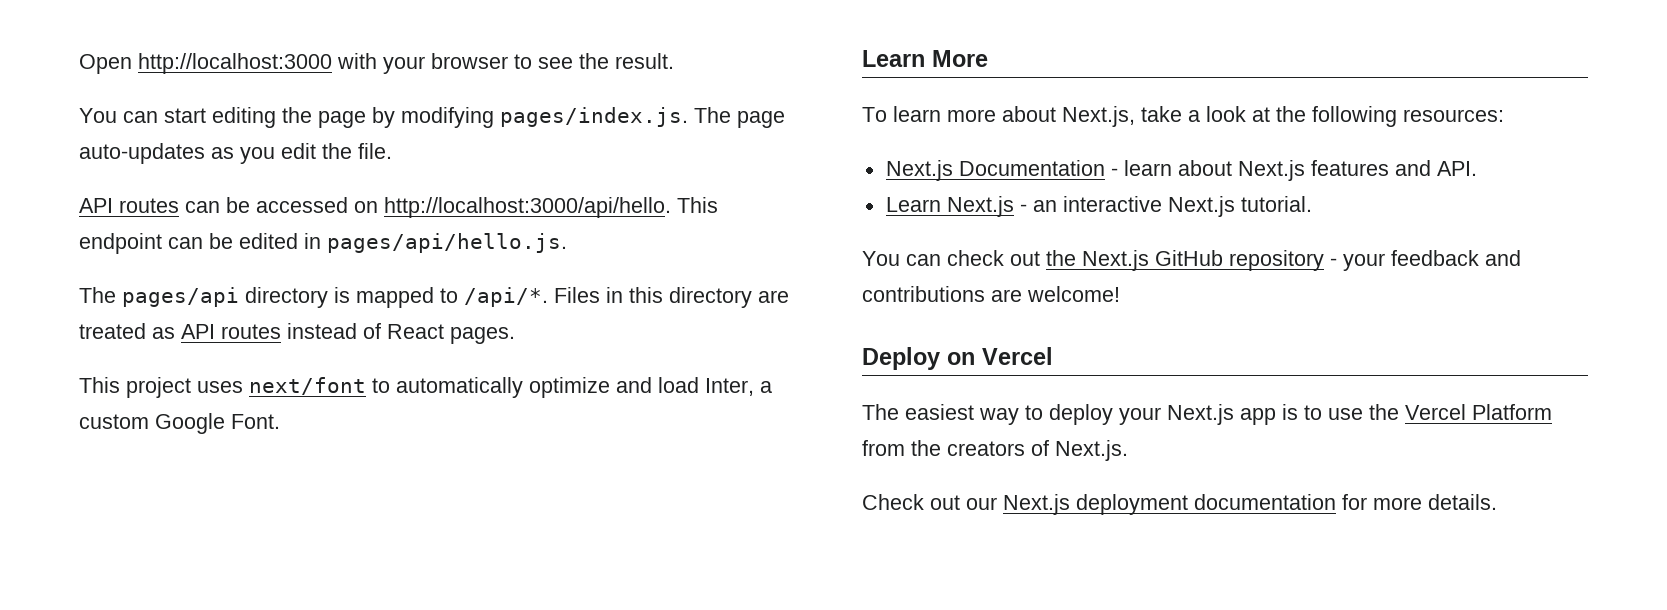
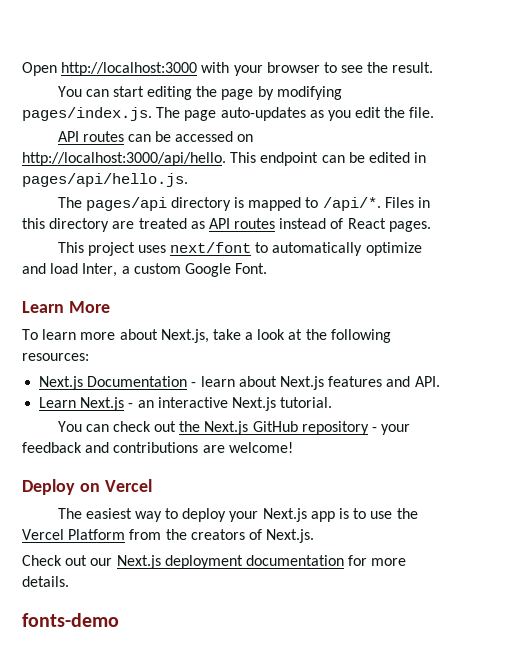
(1497, 502) none -> [22,613,119,627] // fonts-demo

